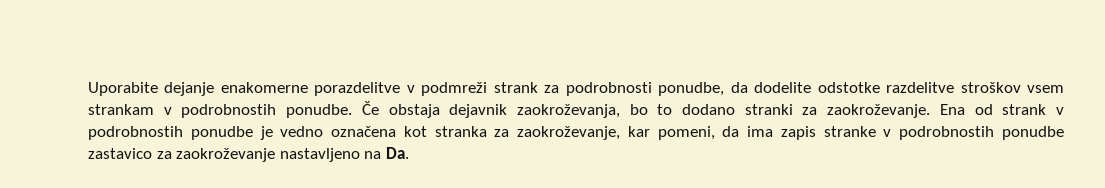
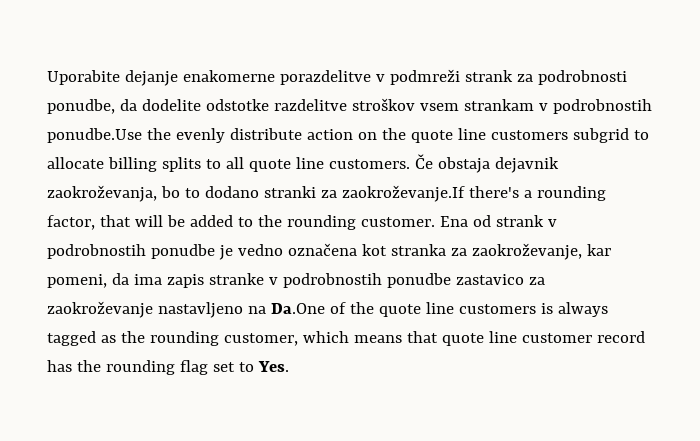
[286,104,353,118] ponudbe. -> [47,128,649,143] [47,157,410,172] ponudbe.Use the evenly distribute action on the quote line customers subgrid to allocate billing splits to all quote line customers.
[827,104,931,118] zaokroževanje. -> [341,185,606,202] [47,215,435,230] zaokroževanje.If there's a rounding factor, that will be added to the rounding customer.
[385,147,409,159] Da. -> [270,302,608,317] [47,331,645,346] [47,360,289,375] Da.One of the quote line customers is always tagged as the rounding customer, which means that quote line customer record has the rounding flag set to Yes.

